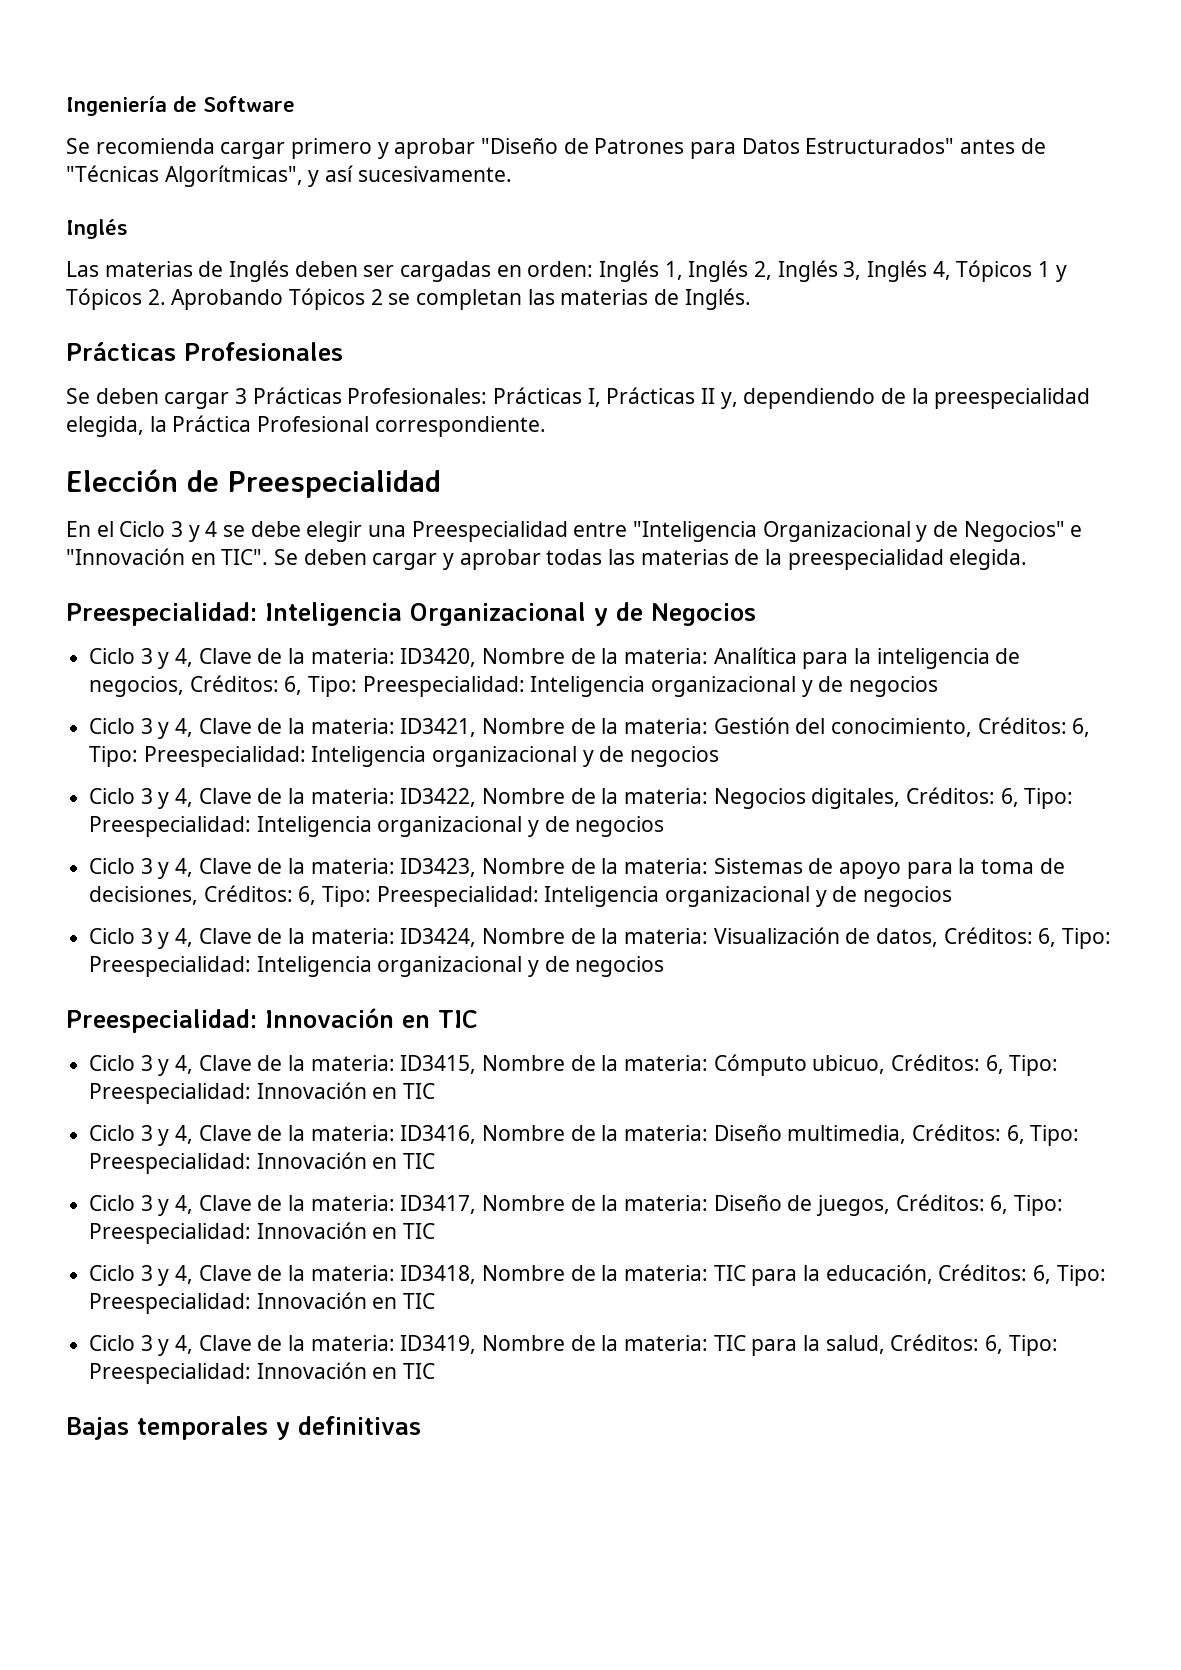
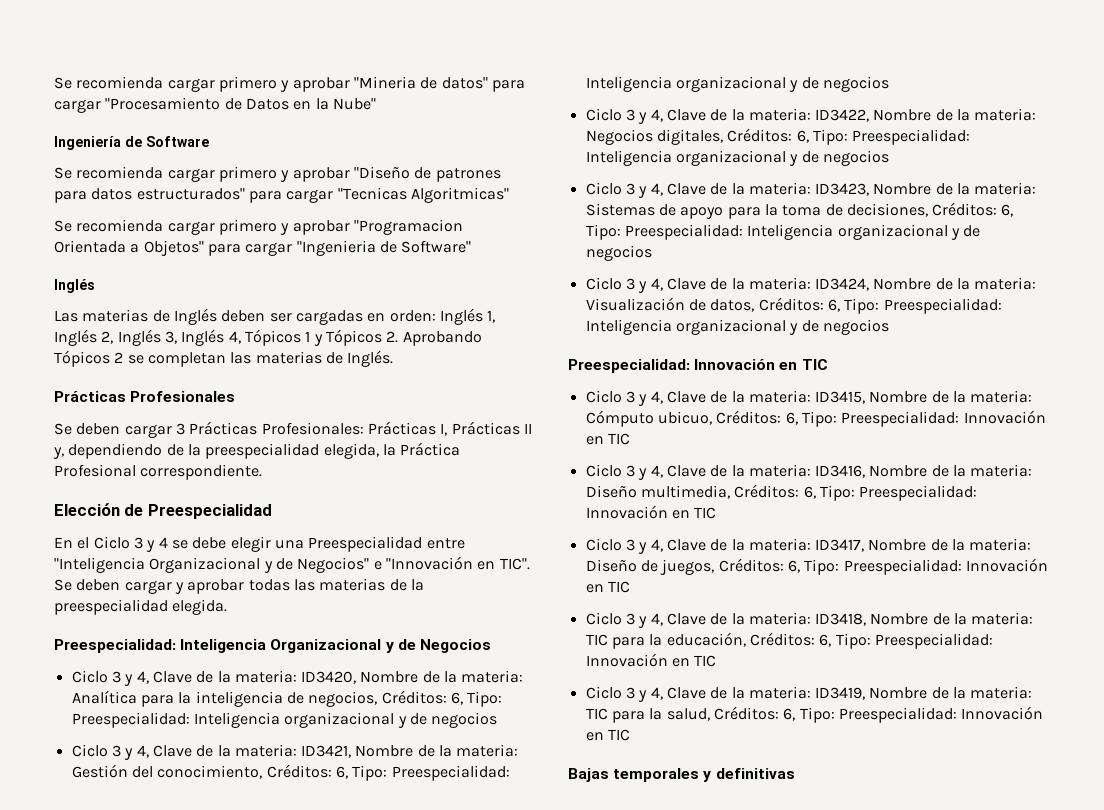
(66, 105) none -> [54,76,525,92] [54,97,376,113] Se recomienda cargar primero y aprobar "Mineria de datos" para cargar "Procesamiento de Datos en la Nube" //
[594,138,1046,159] [66,165,512,187] Patrones para Datos Estructurados" antes de "Técnicas Algorítmicas", y así sucesivamente. -> [435,168,501,182] [54,187,509,203] [54,219,463,235] [54,240,472,256] patrones para datos estructurados" para cargar "Tecnicas Algoritmicas" // Se recomienda cargar primero y aprobar "Programacion Orientada a Objetos" para cargar "Ingenieria de Software"

